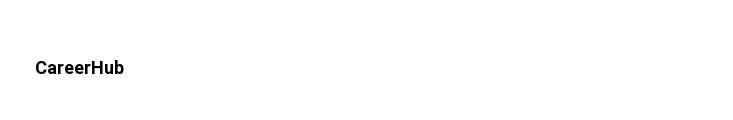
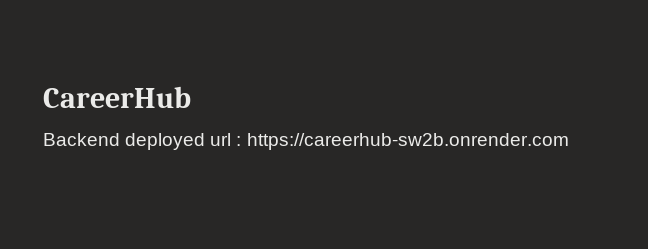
(124, 67) none -> [43,133,569,150] // Backend deployed url : https://careerhub-sw2b.onrender.com

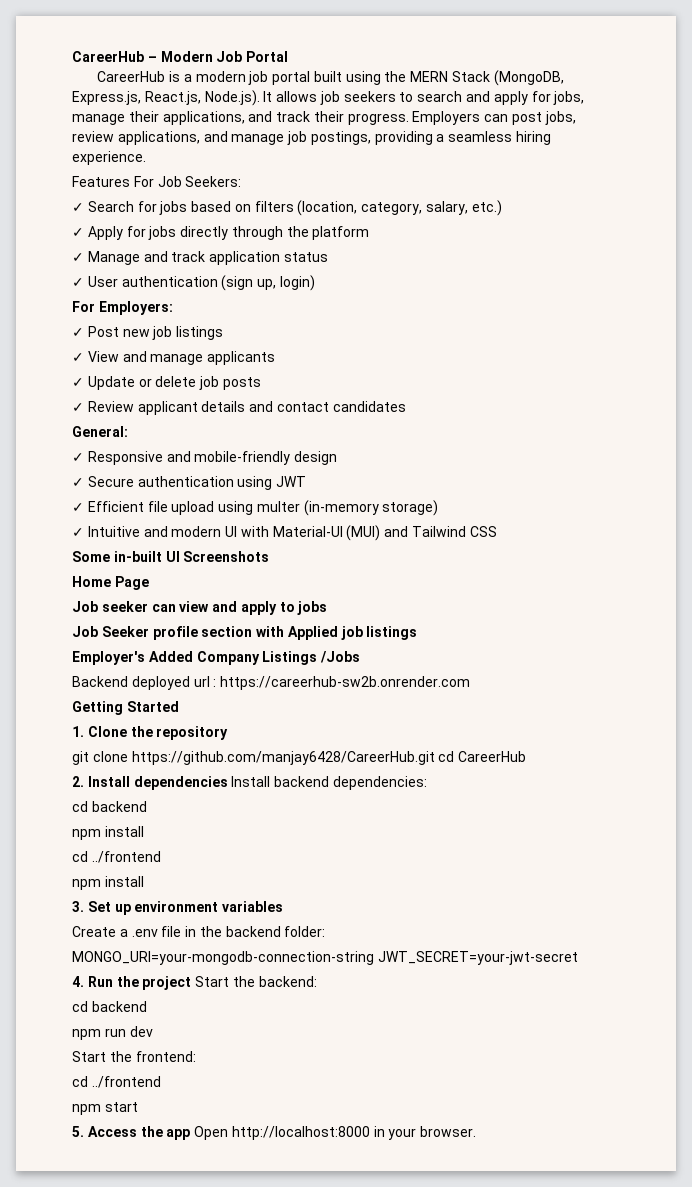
[43,86,191,108] CareerHub -> [72,51,289,62] [97,70,564,86] [72,90,585,106] [72,111,576,125] [72,131,552,145] [72,151,146,165] [72,176,242,187] [72,200,502,216] [72,226,370,240] [72,251,328,265] [72,275,315,291] [72,301,173,315] [72,326,224,340] [72,351,276,365] [72,376,261,390] [72,401,406,415] [72,426,128,437] [72,451,338,465] [72,476,307,490] [72,500,439,516] [72,525,497,541] [72,551,270,562] [72,576,149,590] [72,601,328,615] [72,626,418,640] [72,651,361,665] CareerHub – Modern Job Portal // CareerHub is a modern job portal built using the MERN Stack (MongoDB, Express.js, React.js, Node.js). It allows job seekers to search and apply for jobs, manage their applications, and track their progress. Employers can post jobs, review applications, and manage job postings, providing a seamless hiring experience. // Features For Job Seekers: // ✓ Search for jobs based on filters (location, category, salary, etc.) // ✓ Apply for jobs directly through the platform // ✓ Manage and track application status // ✓ User authentication (sign up, login) // For Employers: // ✓ Post new job listings // ✓ View and manage applicants // ✓ Update or delete job posts // ✓ Review applicant details and contact candidates // General: // ✓ Responsive and mobile-friendly design // ✓ Secure authentication using JWT // ✓ Efficient file upload using multer (in-memory storage) // ✓ Intuitive and modern UI with Material-UI (MUI) and Tailwind CSS // Some in-built UI Screenshots // Home Page // Job seeker can view and apply to jobs // Job Seeker profile section with Applied job listings // Employer's Added Company Listings /Jobs
(569, 141) none -> [72,701,179,715] [72,726,229,740] [72,751,527,765] [72,776,427,790] [72,801,147,812] [72,826,144,840] [72,851,161,863] [72,876,144,890] [72,901,284,915] [72,926,326,937] [72,951,578,965] [72,976,317,990] [72,1001,147,1012] [72,1026,153,1040] [72,1051,196,1062] [72,1076,161,1088] [72,1102,138,1115] [72,1126,477,1140] // Getting Started // 1. Clone the repository // git clone https://github.com/manjay6428/CareerHub.git cd CareerHub // 2. Install dependencies Install backend dependencies: // cd backend // npm install // cd ../frontend // npm install // 3. Set up environment variables // Create a .env file in the backend folder: // MONGO_URI=your-mongodb-connection-string JWT_SECRET=your-jwt-secret // 4. Run the project Start the backend: // cd backend // npm run dev // Start the frontend: // cd ../frontend // npm start // 5. Access the app Open http://localhost:8000 in your browser.

